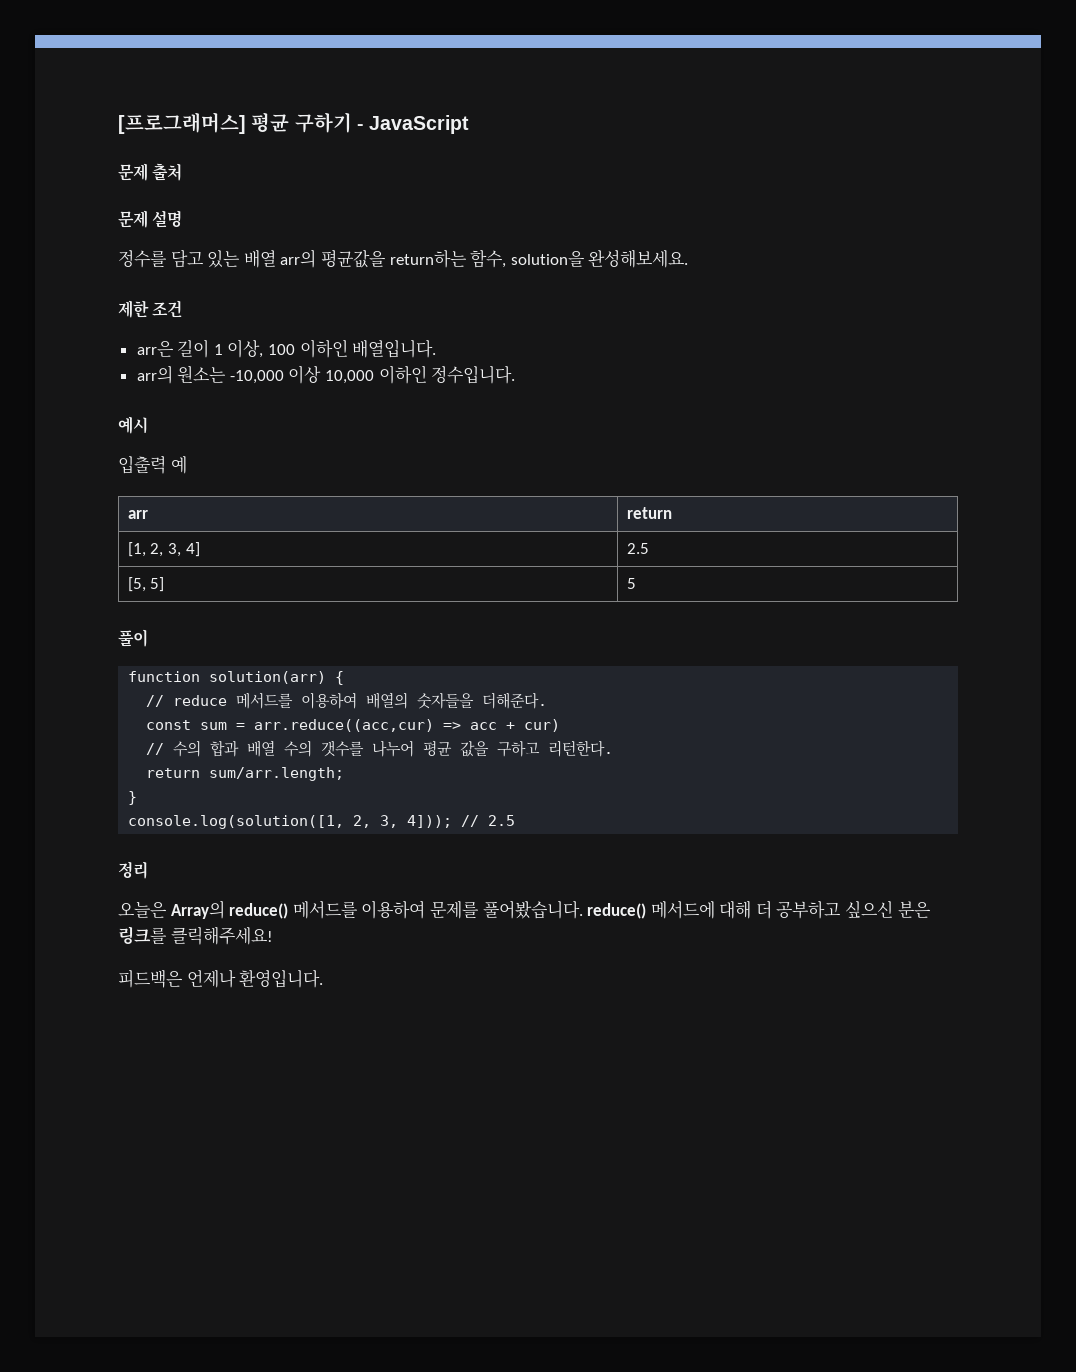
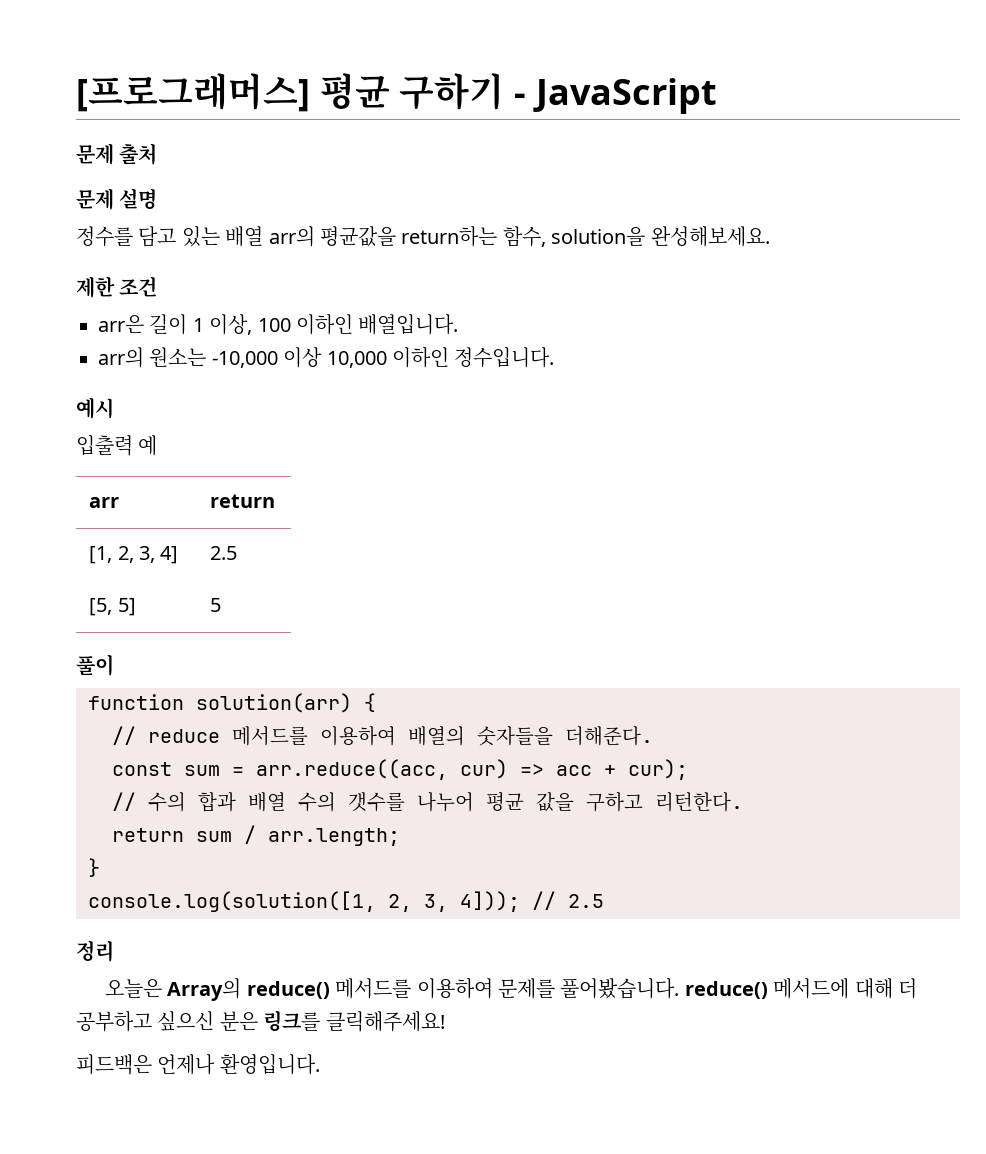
[254,719,435,732] arr.reduce((acc,cur) -> [256,759,508,780] arr.reduce((acc, cur)
[524,719,561,732] cur) -> [628,759,688,780] cur);
[209,767,345,781] sum/arr.length; -> [196,825,400,846] sum / arr.length;

